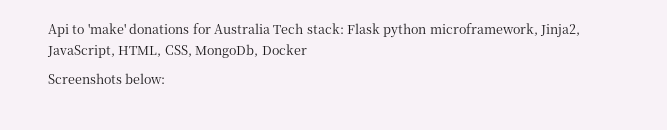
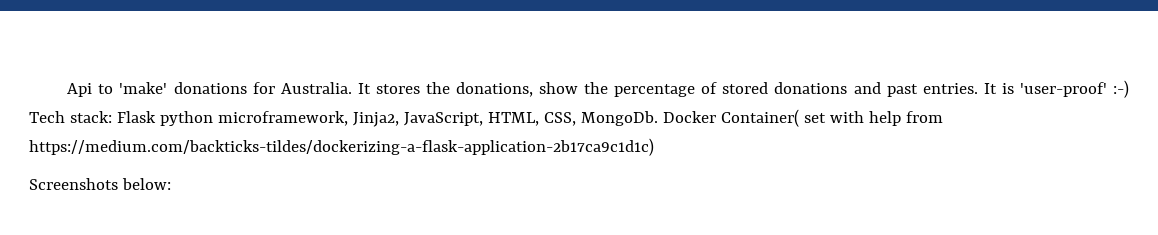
[213,23,270,34] Australia -> [280,80,1130,98] Australia. It stores the donations, show the percentage of stored donations and past entries. It is 'user-proof' :-)
[195,44,259,58] MongoDb, -> [580,111,658,126] MongoDb.
(307, 49) none -> [720,109,943,127] [29,138,654,156] Container( set with help from https://medium.com/backticks-tildes/dockerizing-a-flask-application-2b17ca9c1d1c)

